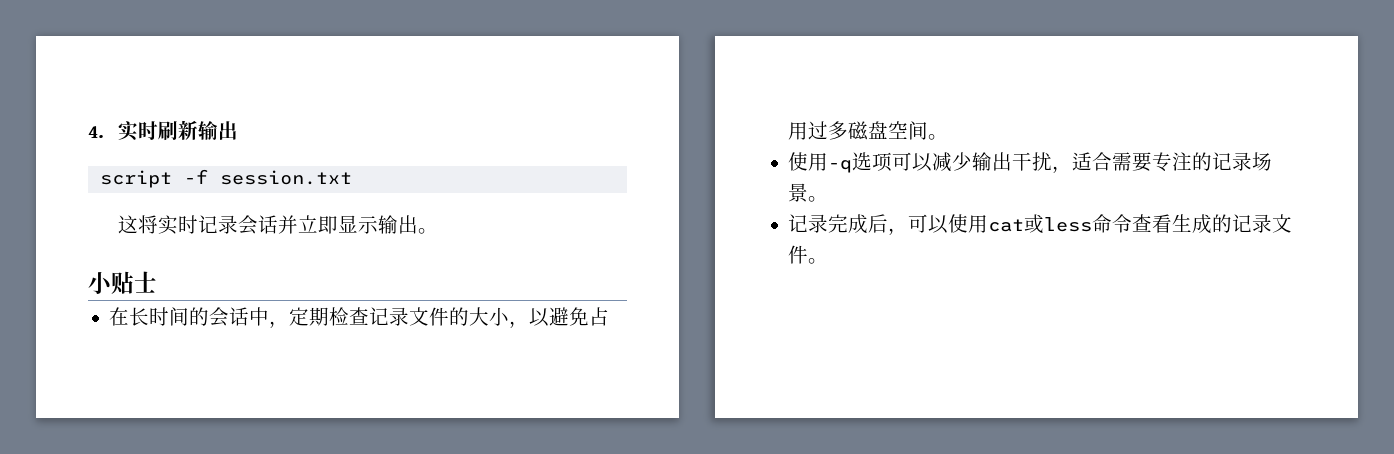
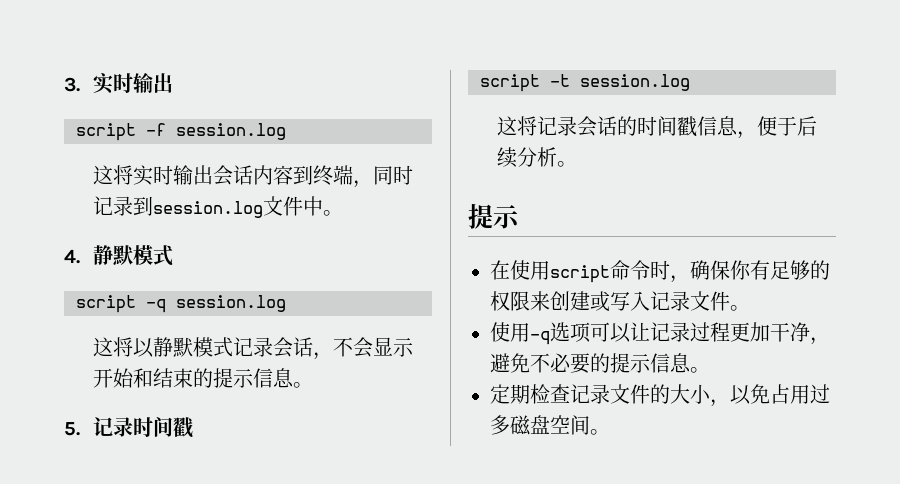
[88,120,199,141] 4.实时刷新 -> [64,73,133,94] 3.实时
[219,170,352,185] session.txt -> [176,123,286,140] session.log
[198,215,439,235] [88,271,157,294] [109,307,290,328] 记录会话并立即显示输出。 // 小贴士 // 在长时间的会话中， -> [172,165,413,188] [92,196,343,218] [64,245,173,266] [76,295,286,313] [92,337,414,360] [92,368,313,388] [64,417,194,438] [480,74,690,92] [496,116,817,139] [496,147,577,168] [468,204,520,229] [490,260,830,283] [490,291,750,312] [490,322,830,345] [490,353,710,374] 输出会话内容到终端，同时记录到session.log文件中。 // 4.静默模式 // script -q session.log // 这将以静默模式记录会话，不会显示开始和结束的提示信息。 // 5.记录时间戳 // script -t session.log // 这将记录会话的时间戳信息，便于后续分析。 // 提示 // 在使用script命令时，确保你有足够的权限来创建或写入记录文件。 // 使用-q选项可以让记录过程更加干净，避免不必要的提示信息。 //
[549,307,570,326] 避 -> (751, 395) none
[788,152,1273,173] [788,183,829,202] [788,214,1293,235] [788,245,829,264] // 使用-q选项可以减少输出干扰，适合需要专注的记录场景。 // 记录完成后，可以使用cat或less命令查看生成的记录文件。 -> (610, 432) none

